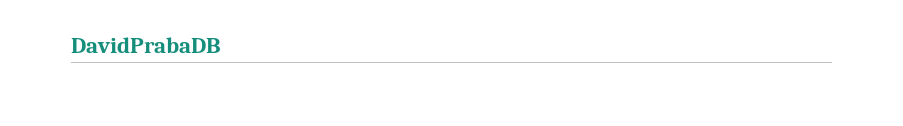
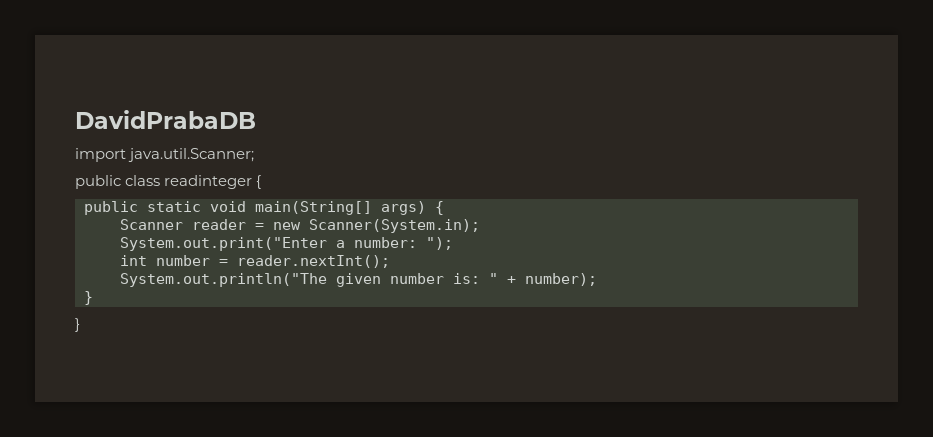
(221, 45) none -> [75,148,255,162] [75,175,262,189] [84,201,444,215] [120,219,480,233] [120,237,453,251] [120,255,390,268] [120,273,597,287] [84,291,93,305] [75,318,80,332] // import java.util.Scanner; // public class readinteger { // public static void main(String[] args) { // Scanner reader = new Scanner(System.in); // System.out.print("Enter a number: "); // int number = reader.nextInt(); // System.out.println("The given number is: " + number); // } // }

